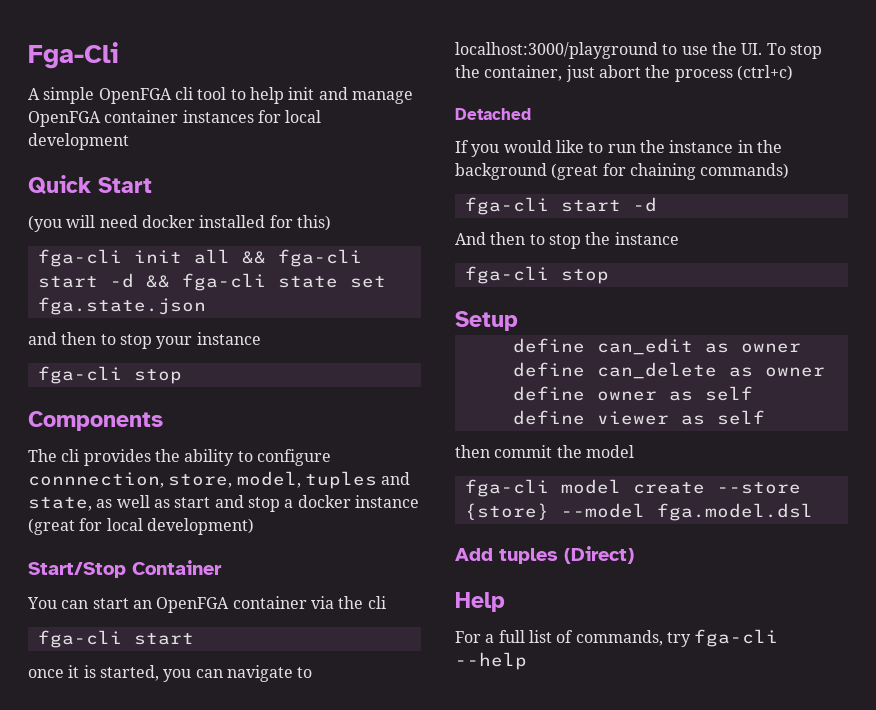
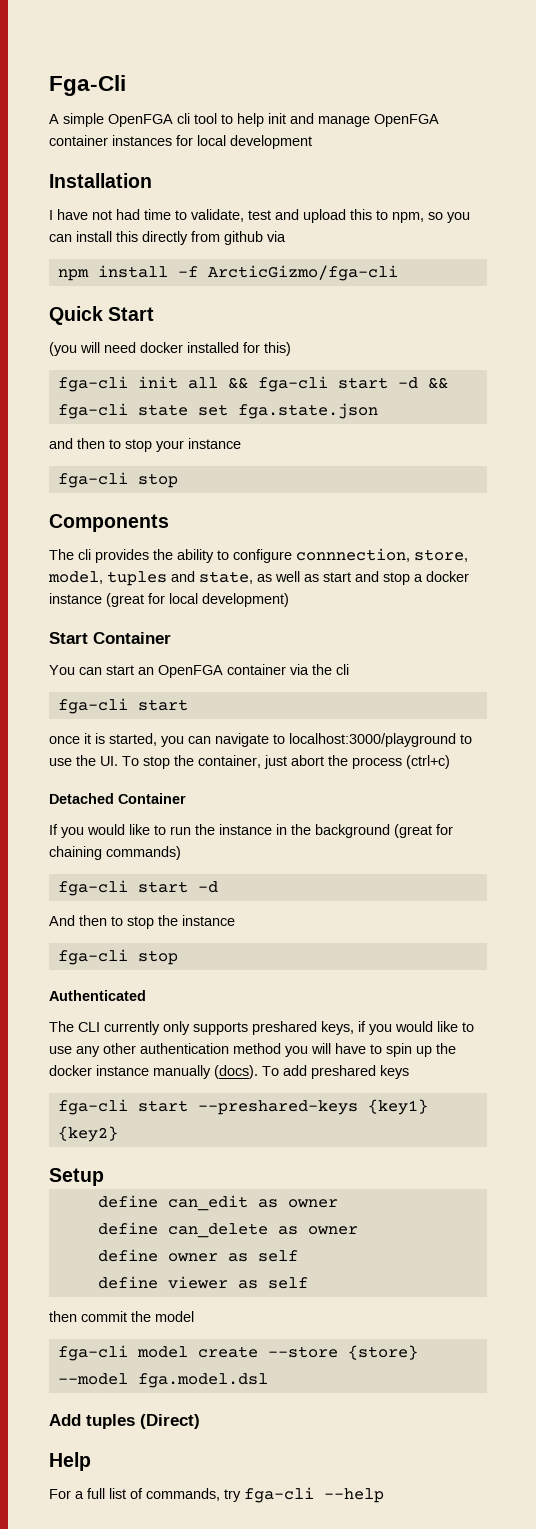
(129, 141) none -> [49,173,152,188] [49,209,470,223] [49,231,286,245] [57,265,398,281] // Installation // I have not had time to validate, test and upload this to npm, so you can install this directly from github via // npm install -f ArcticGizmo/fga-cli
[28,562,126,578] Start/Stop -> [49,632,88,644] Start
(531, 114) none -> [118,793,186,804] Container
(609, 276) none -> [49,990,146,1001] [49,1021,474,1035] [49,1043,456,1057] [49,1065,409,1079] [57,1099,428,1115] [57,1126,118,1142] // Authenticated // The CLI currently only supports preshared keys, if you would like to use any other authentication method you will have to spin up the docker instance manually (docs). To add preshared keys // fga-cli start --preshared-keys {key1} {key2}

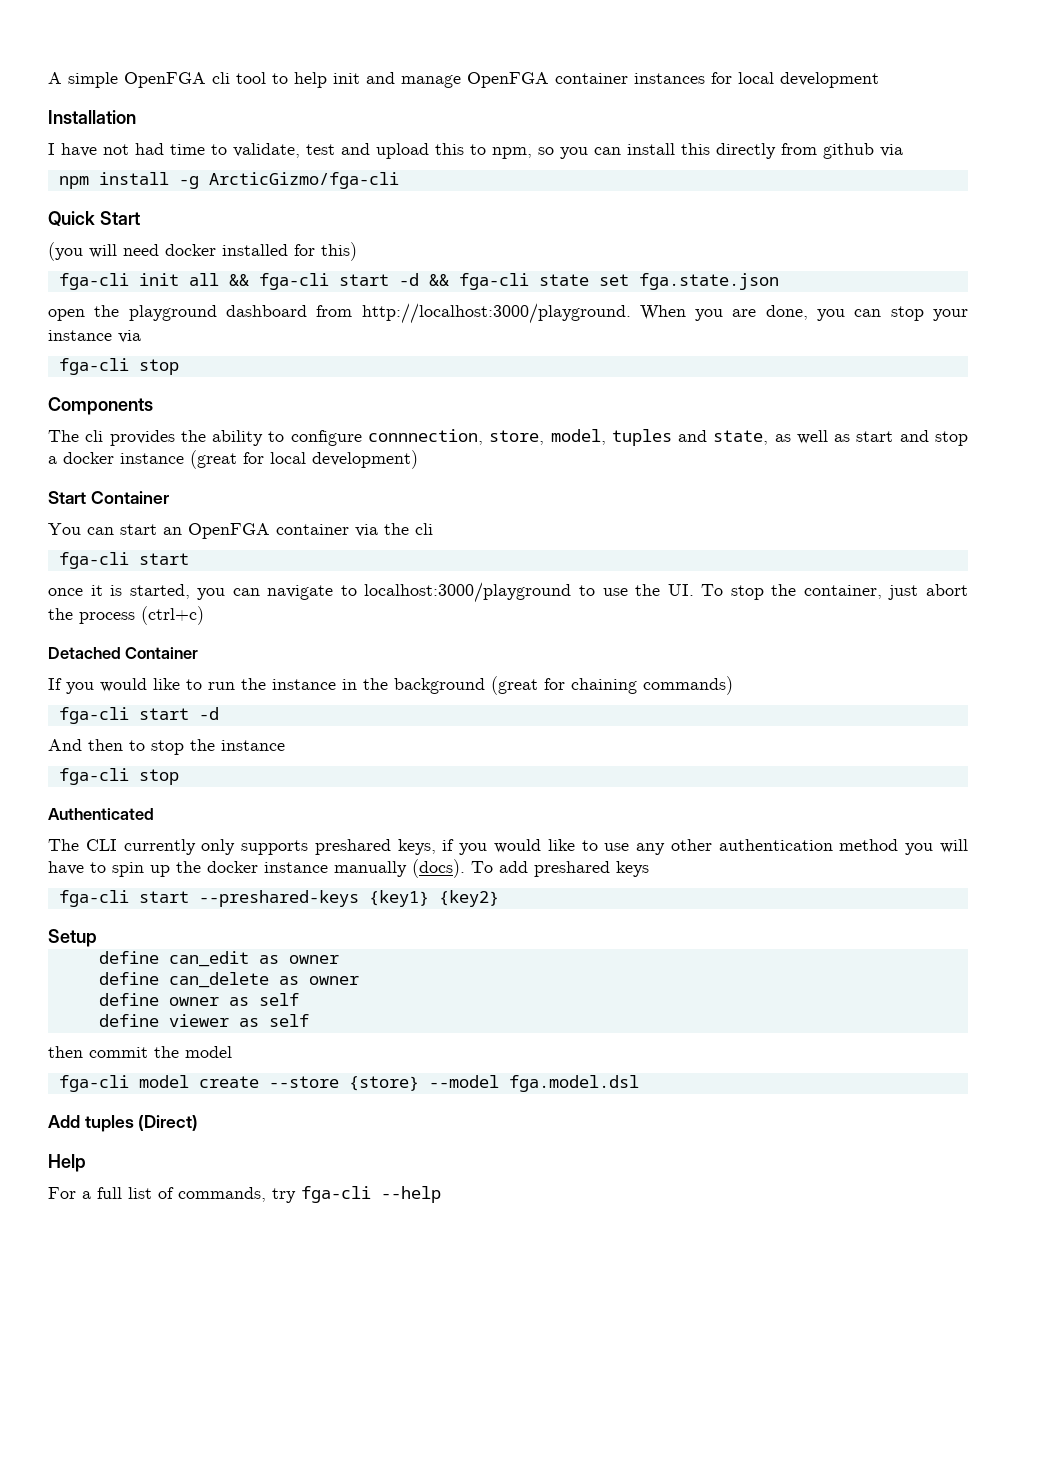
[49,75,126,96] Fga-Cli // -> (48, 78) none
[177,266,198,277] -f -> [178,176,199,189] -g
[49,438,121,449] and then to -> [48,303,882,324] open the playground dashboard from http://localhost:3000/playground. When you are done, you can
(241, 443) none -> [118,330,141,343] via

